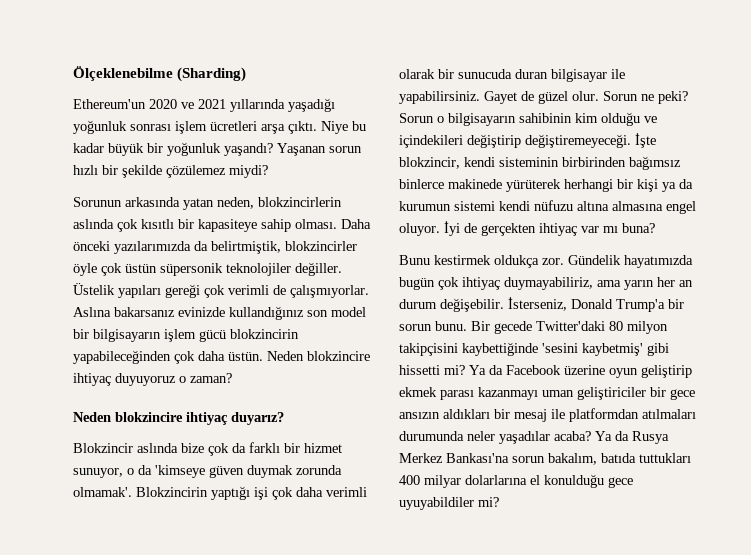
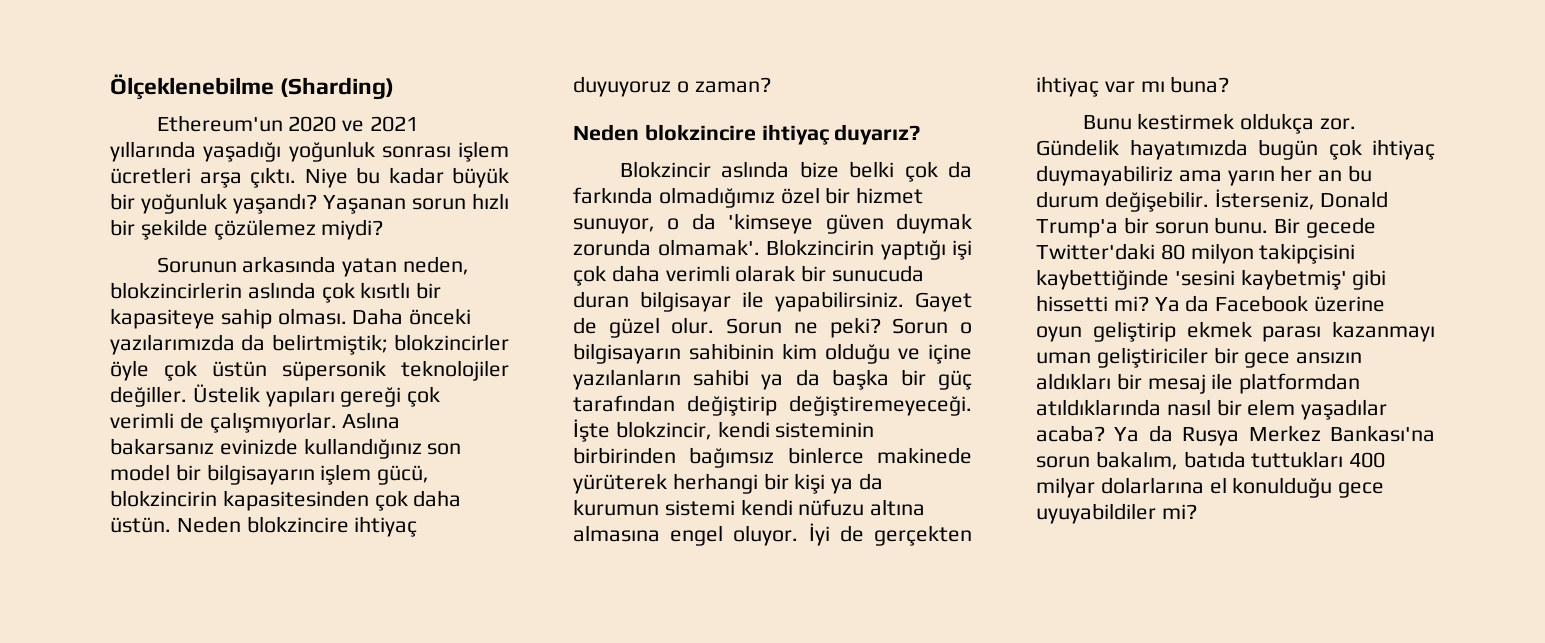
[211,241,281,254] belirtmiştik, -> [271,334,388,355] belirtmiştik;
[199,329,299,342] [73,350,171,364] gücü blokzincirin yapabileceğinden -> [377,465,430,485] [110,490,369,511] gücü, blokzincirin kapasitesinden
(204, 448) none -> [849,161,895,178] belki
[249,442,280,453] farklı -> [573,187,820,208] farkında olmadığımız özel
[399,135,463,148] içindekileri -> [928,344,972,364] [573,369,972,390] [573,395,675,412] içine yazılanların sahibi ya da başka bir güç tarafından
[504,277,593,290] duymayabiliriz, -> [1036,165,1173,186] duymayabiliriz
(693, 283) none -> [1348,165,1373,182] bu
[642,409,696,419] [399,431,495,441] atılmaları durumunda neler -> [1036,399,1296,416] atıldıklarında nasıl bir elem

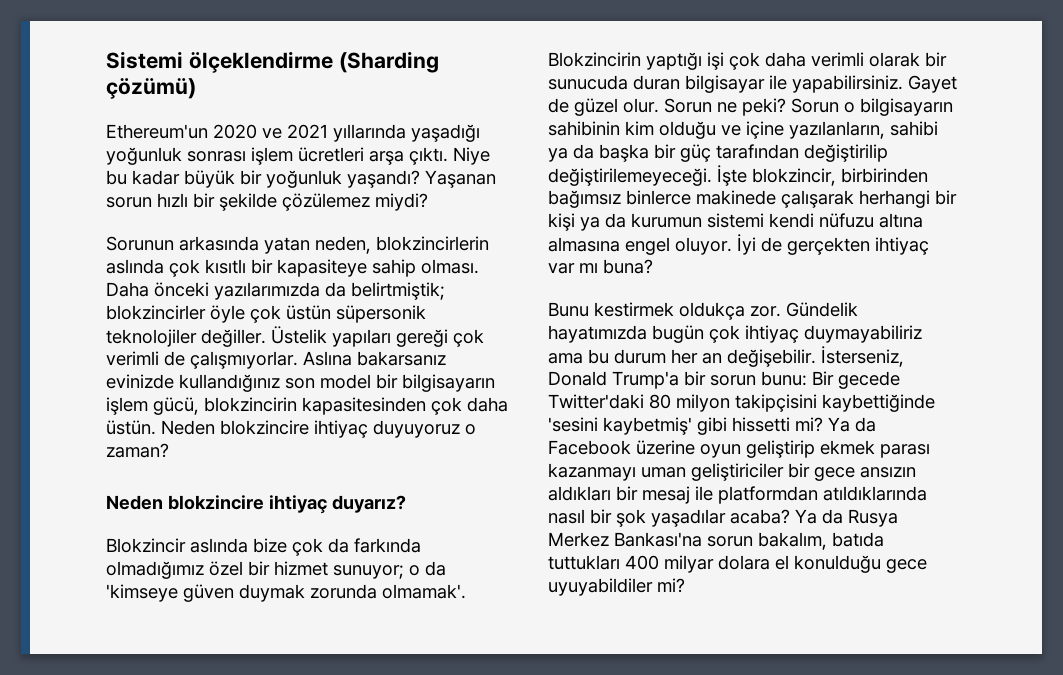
[110,74,395,100] Ölçeklenebilme (Sharding) -> [106,51,439,73] [106,78,196,99] Sistemi ölçeklendirme (Sharding çözümü)
[849,161,895,178] belki -> (287, 545) none
[573,218,655,234] sunuyor, -> [333,565,404,579] sunuyor;
[573,369,681,390] yazılanların -> [789,121,885,139] yazılanların,
[687,395,972,416] [573,419,875,442] değiştirip değiştiremeyeceği. İşte blokzincir, kendi sisteminin -> [804,144,888,162] [548,165,836,186] değiştirilip değiştirilemeyeceği. İşte blokzincir,
[573,473,667,494] yürüterek -> [781,190,854,208] çalışarak
[1227,165,1373,186] [1036,191,1099,208] yarın her an bu durum -> [588,349,722,364] bu durum her an
[1214,217,1269,234] bunu. -> [761,371,807,386] bunu:
[1247,399,1296,416] elem -> [616,509,646,527] şok
[1100,477,1204,494] dolarlarına -> [718,555,770,570] dolara

